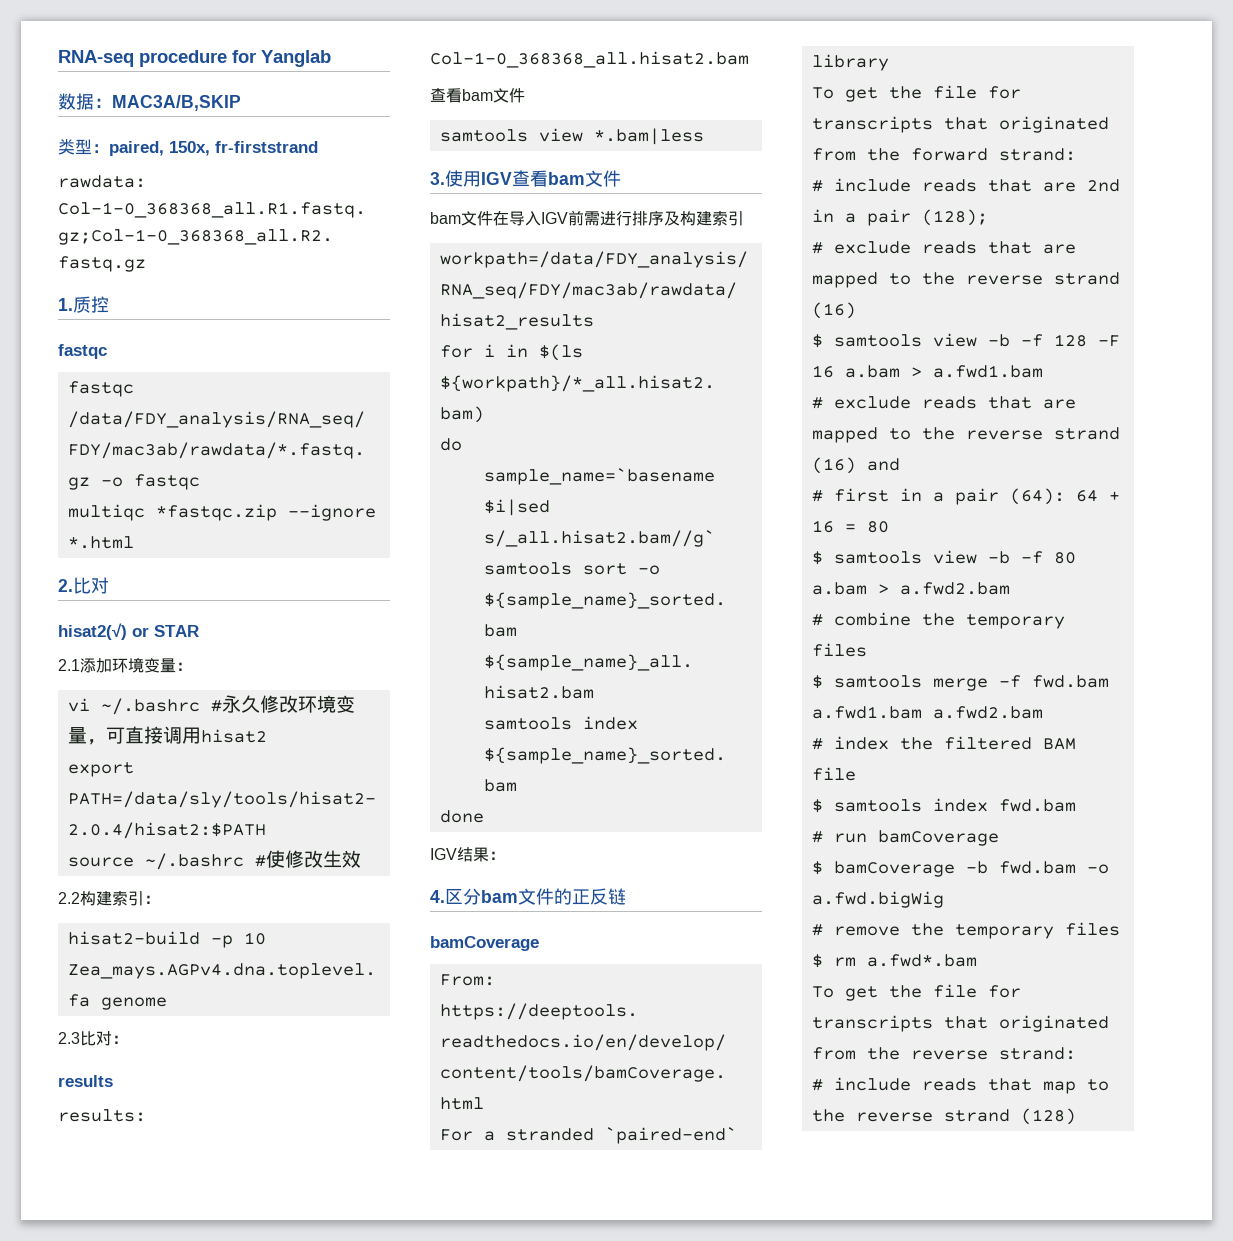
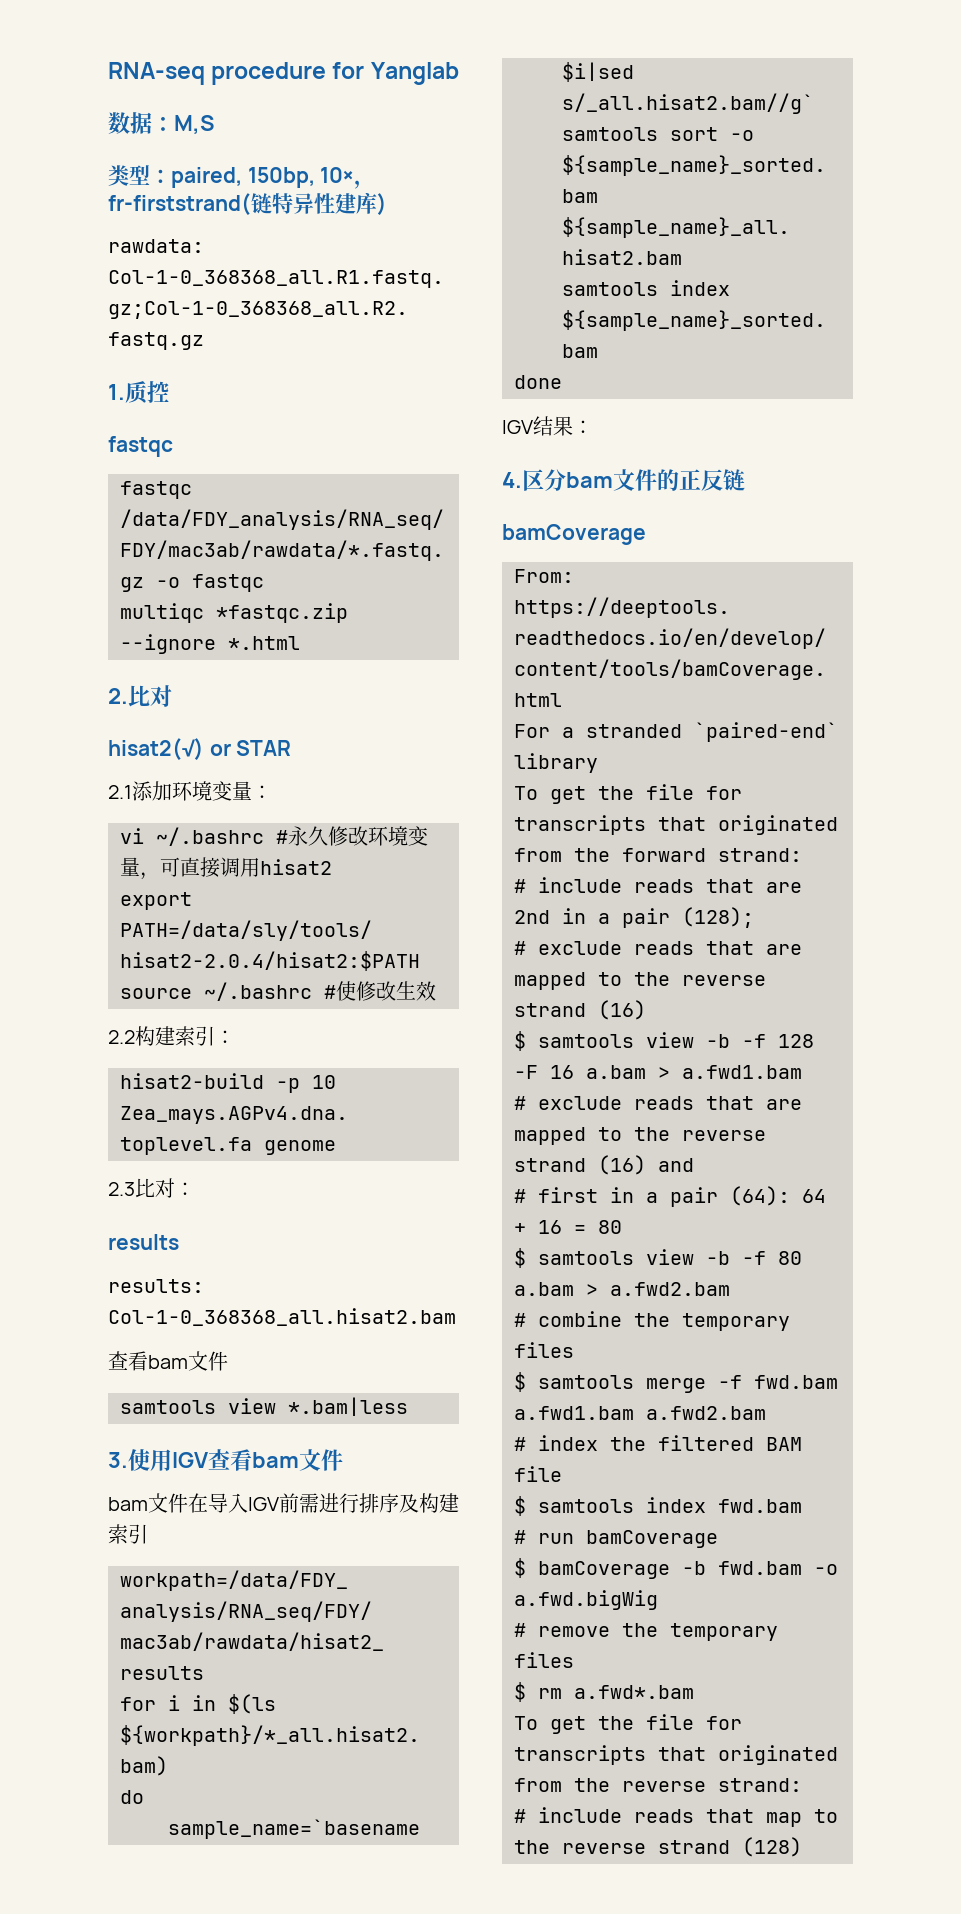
[112,95,241,111] MAC3A/B,SKIP -> [174,115,214,135] M,S
[169,141,318,156] 150x, fr-firststrand -> [247,167,376,189] [108,192,387,215] 150bp, 10×，fr-firststrand(链特异性建库)

